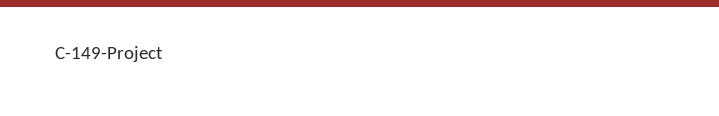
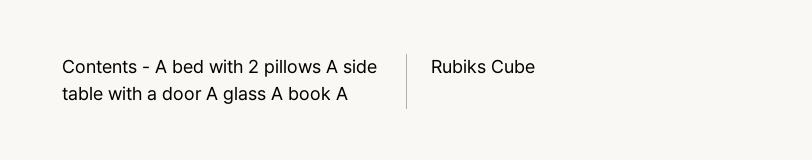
[55,46,163,62] C-149-Project -> [62,59,377,77] [62,86,348,104] [431,59,535,74] Contents - A bed with 2 pillows A side table with a door A glass A book A Rubiks Cube

